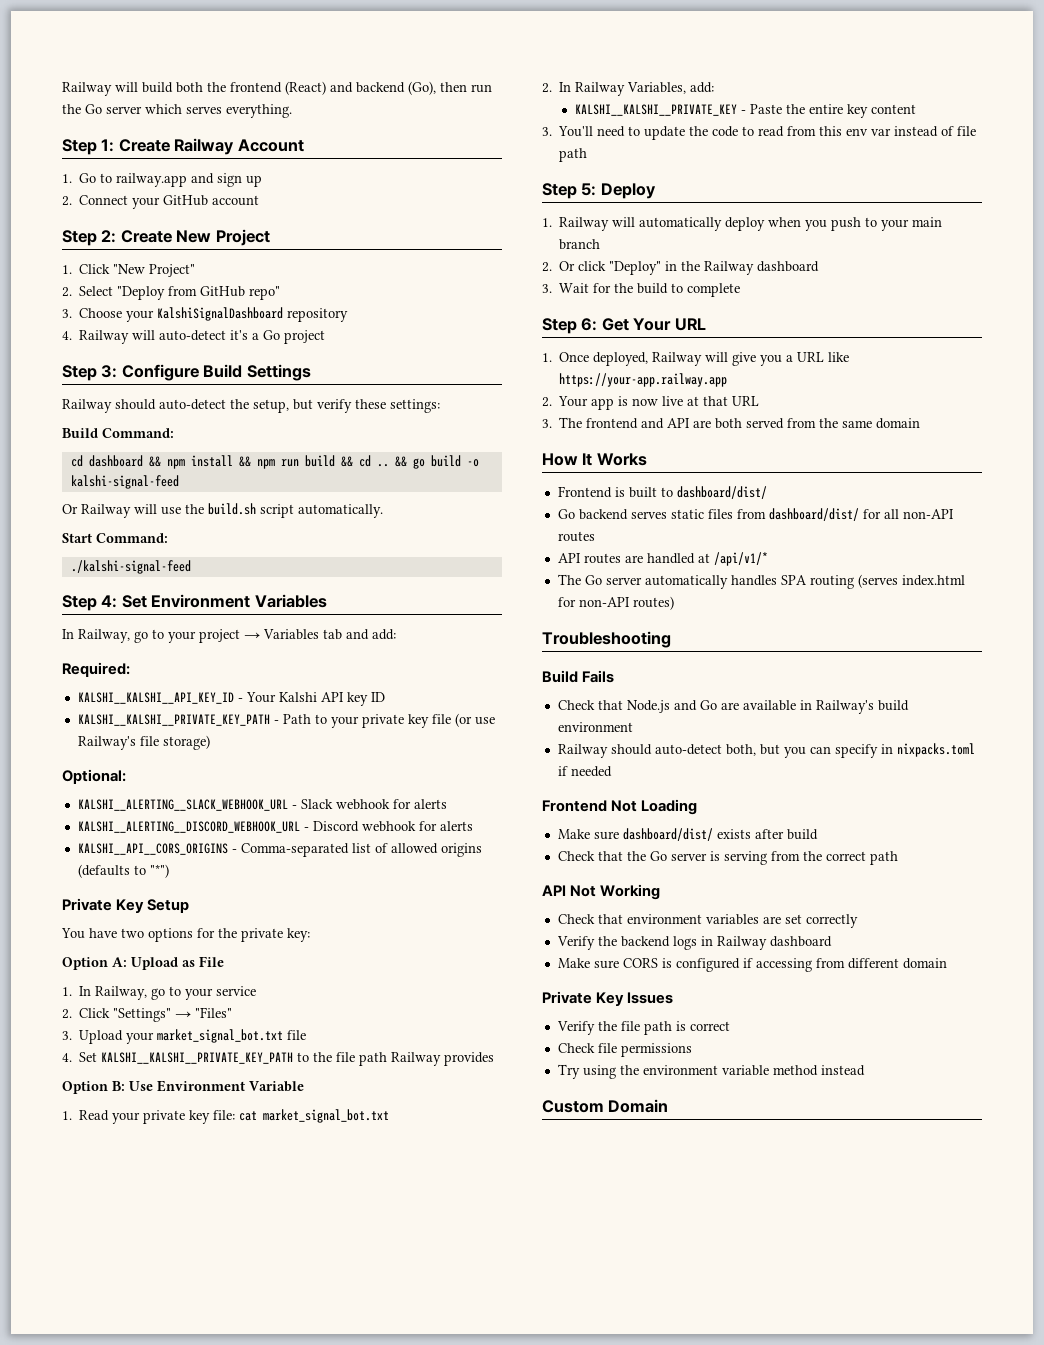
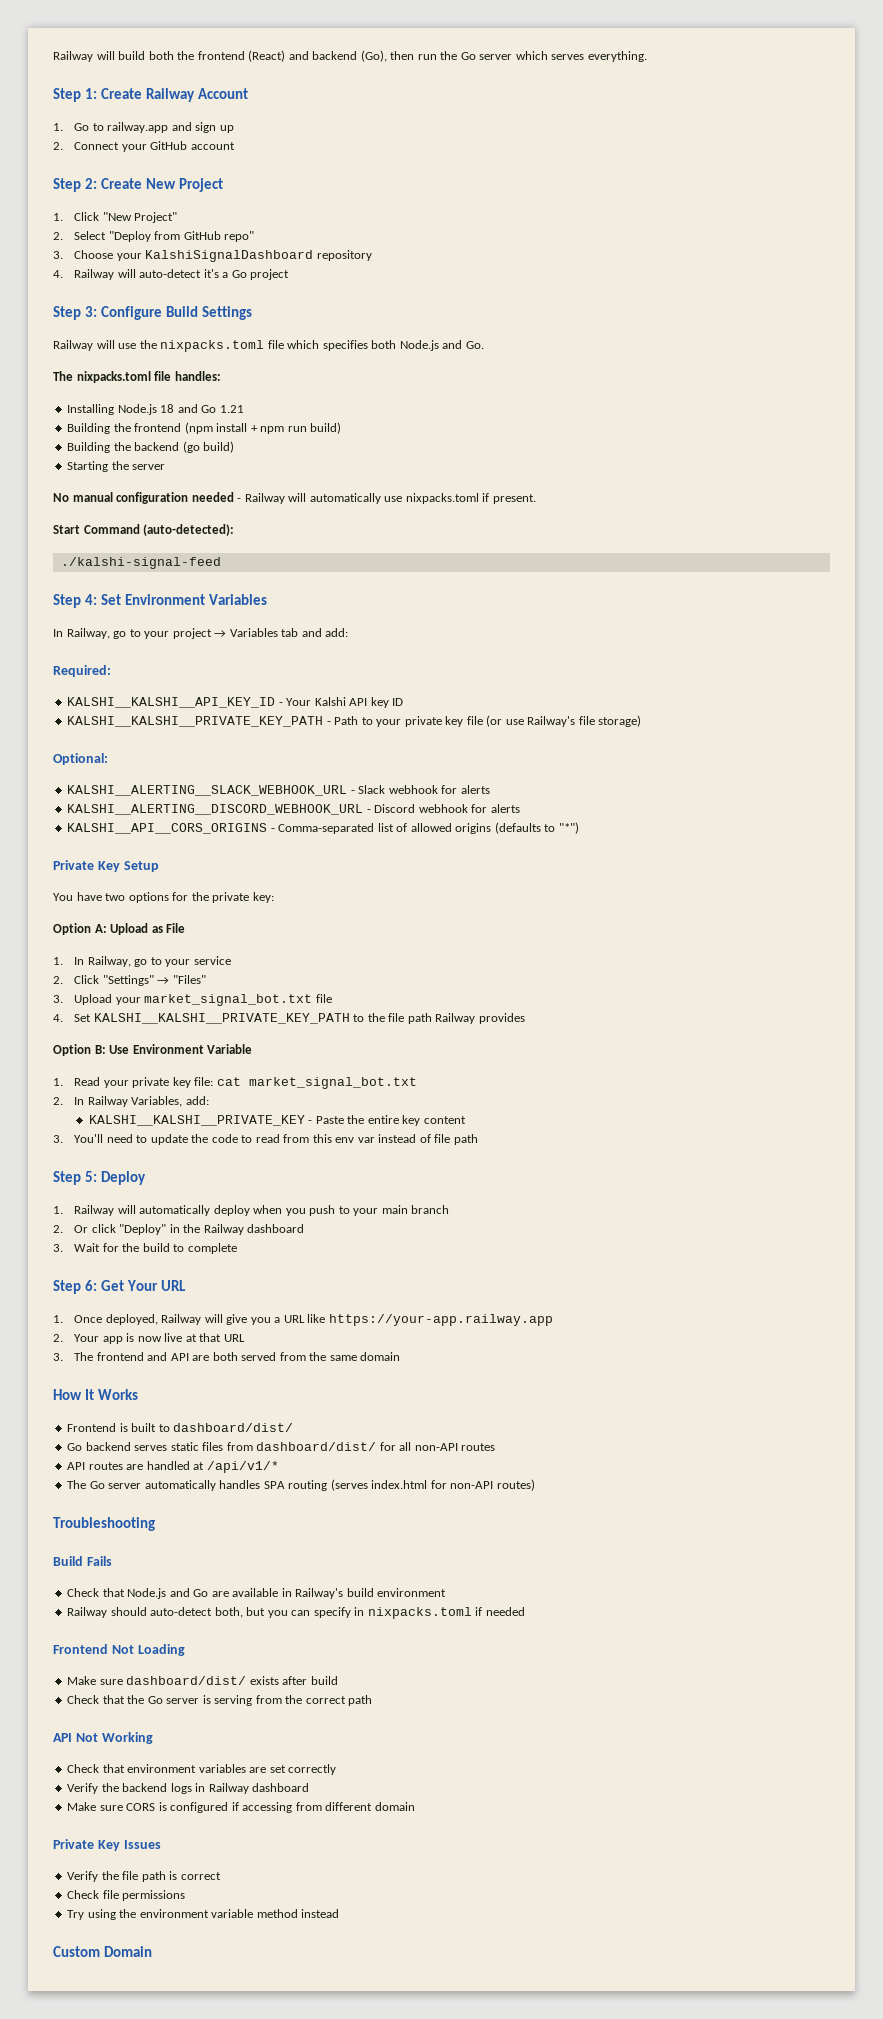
[115,399,440,413] [62,428,174,438] [70,455,479,469] [70,475,179,489] [62,503,383,518] should auto-detect the setup, but verify these settings: // Build Command: // cd dashboard && npm install && npm run build && cd .. && go build -o kalshi-signal-feed // Or Railway will use the build.sh script automatically. -> [96,340,484,352] [53,371,221,383] [67,404,244,415] [67,422,342,434] [67,441,235,453] [67,461,166,472] [53,492,536,504] will use the nixpacks.toml file which specifies both Node.js and Go. // The nixpacks.toml file handles: // Installing Node.js 18 and Go 1.21 // Building the frontend (npm install + npm run build) // Building the backend (go build) // Starting the server // No manual configuration needed - Railway will automatically use nixpacks.toml if present.
[96,533,168,543] Command: -> [83,524,235,536] Command (auto-detected):

